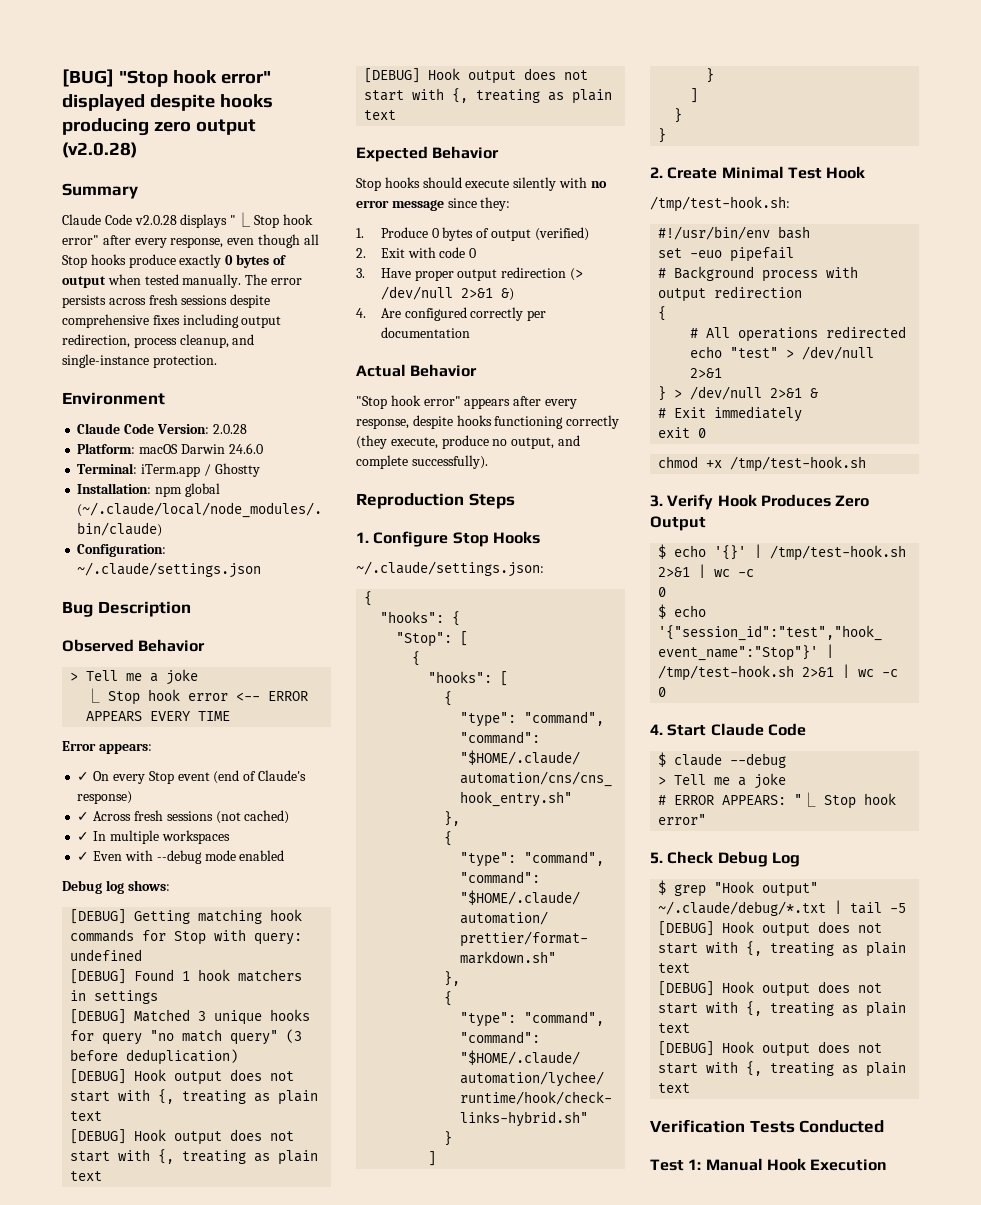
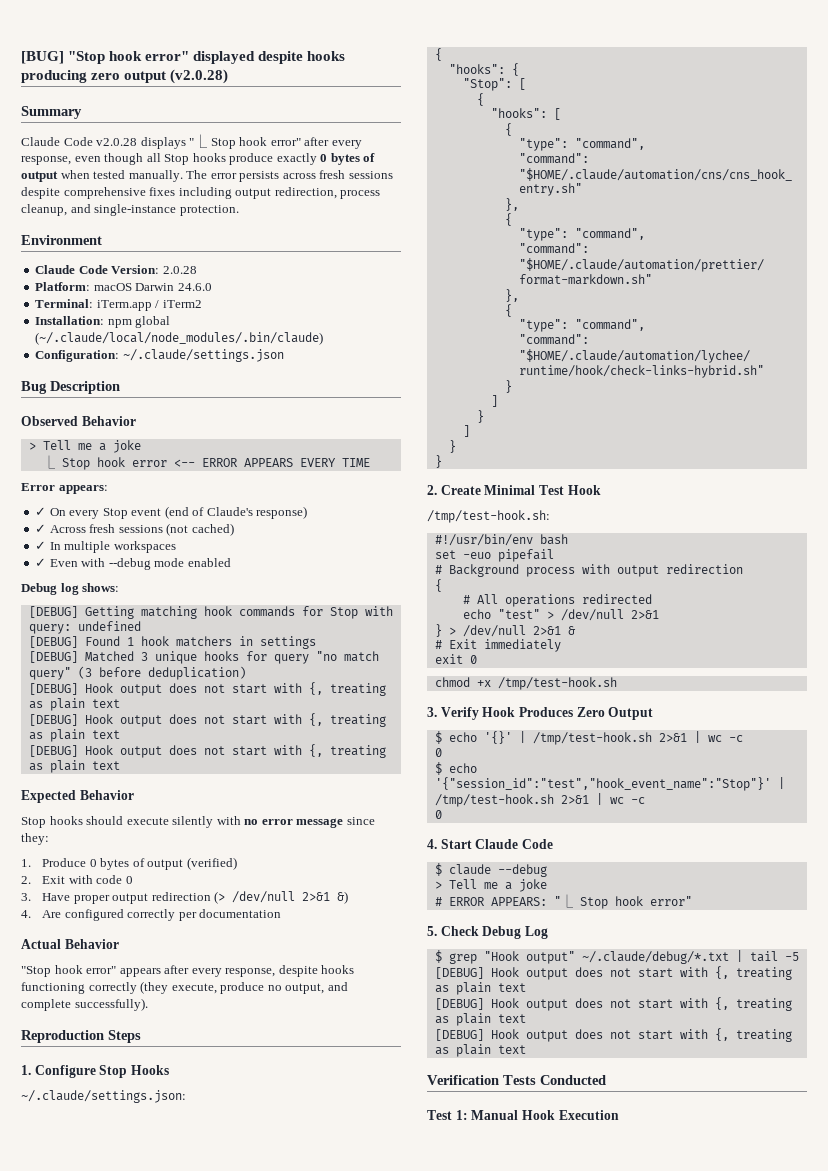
[214,463,260,477] Ghostty -> [162,300,202,308] iTerm2

